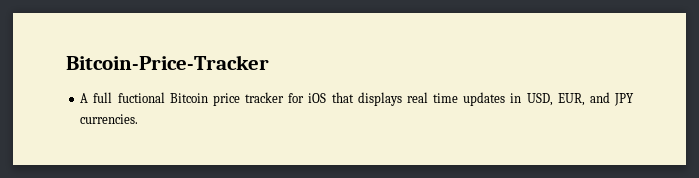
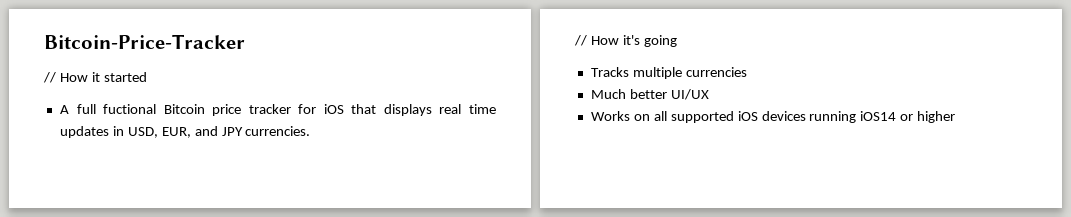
(269, 62) none -> [43,72,147,83] // // How it started
(139, 119) none -> [574,35,677,47] [590,67,747,79] [590,89,709,100] [590,111,956,123] // // How it's going // Tracks multiple currencies // Much better UI/UX // Works on all supported iOS devices running iOS14 or higher

